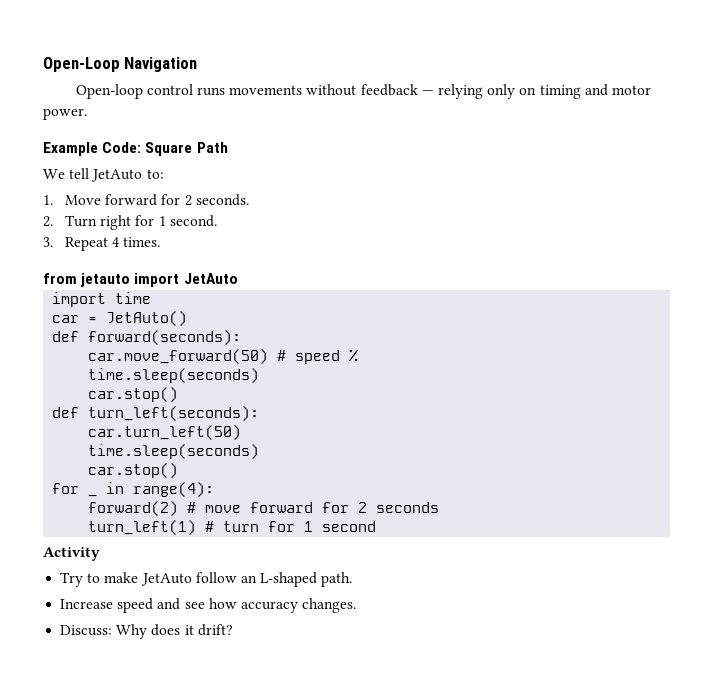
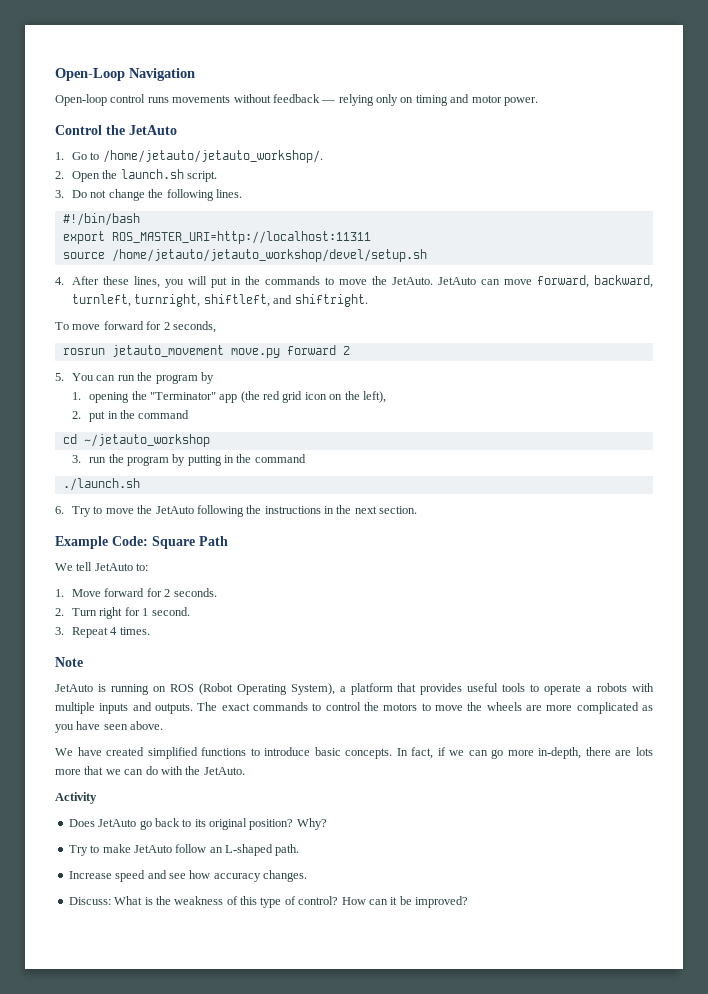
(87, 114) none -> [55,125,177,135] [55,150,323,163] [55,169,218,182] [55,189,242,201] [62,213,140,226] [62,231,371,244] [62,249,427,262] [55,275,653,288] [72,294,368,307] [55,321,216,333] [62,345,350,358] [55,372,214,384] [72,391,386,403] [72,410,190,422] [62,434,210,447] [72,454,306,466] [62,478,140,491] [55,505,418,517] // Control the JetAuto // 1. Go to /home/jetauto/jetauto_workshop/. // 2. Open the launch.sh script. // 3. Do not change the following lines. // #!/bin/bash // export ROS_MASTER_URI=http://localhost:11311 // source /home/jetauto/jetauto_workshop/devel/setup.sh // 4. After these lines, you will put in the commands to move the JetAuto. JetAuto can move forward, backward, turnleft, turnright, shiftleft, and shiftright. // To move forward for 2 seconds, // rosrun jetauto_movement move.py forward 2 // 5. You can run the program by // 1. opening the "Terminator" app (the red grid icon on the left), // 2. put in the command // cd ~/jetauto_workshop // 3. run the program by putting in the command // ./launch.sh // 6. Try to move the JetAuto following the instructions in the next section.
[43,273,238,287] [52,292,152,307] [52,311,188,326] [52,330,242,345] [88,349,359,364] [88,368,260,383] [88,387,179,402] [52,406,260,421] [88,425,242,440] [88,444,260,459] [88,463,179,478] [52,483,80,494] [88,494,98,497] [106,482,215,497] [88,501,440,516] [88,520,377,535] [43,547,100,561] from jetauto import JetAuto // import time // car = JetAuto() // def forward(seconds): // car.move_forward(50) # speed % // time.sleep(seconds) // car.stop() // def turn_left(seconds): // car.turn_left(50) // time.sleep(seconds) // car.stop() // for _ in range(4): // forward(2) # move forward for 2 seconds // turn_left(1) # turn for 1 second // Activity -> [55,657,83,667] [55,683,655,695] [55,702,653,714] [55,721,164,733] [55,747,653,759] [55,766,245,775] [55,792,97,804] [68,818,327,830] Note // JetAuto is running on ROS (Robot Operating System), a platform that provides useful tools to operate a robots with multiple inputs and outputs. The exact commands to control the motors to move the wheels are more complicated as you have seen above. // We have created simplified functions to introduce basic concepts. In fact, if we can go more in-depth, there are lots more that we can do with the JetAuto. // Activity // Does JetAuto go back to its original position? Why?
[116,624,233,639] Why does it drift? -> [114,896,468,908] What is the weakness of this type of control? How can it be improved?

